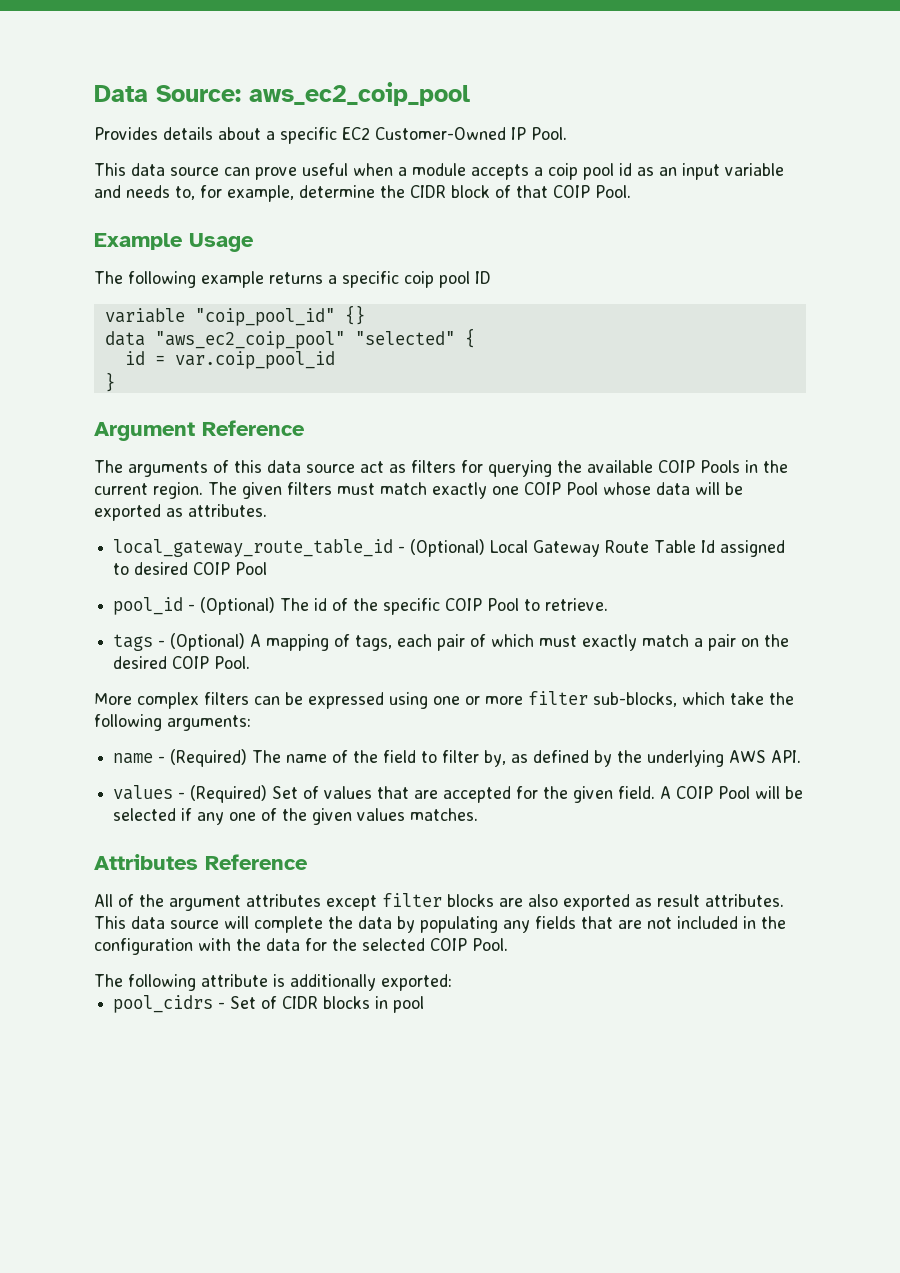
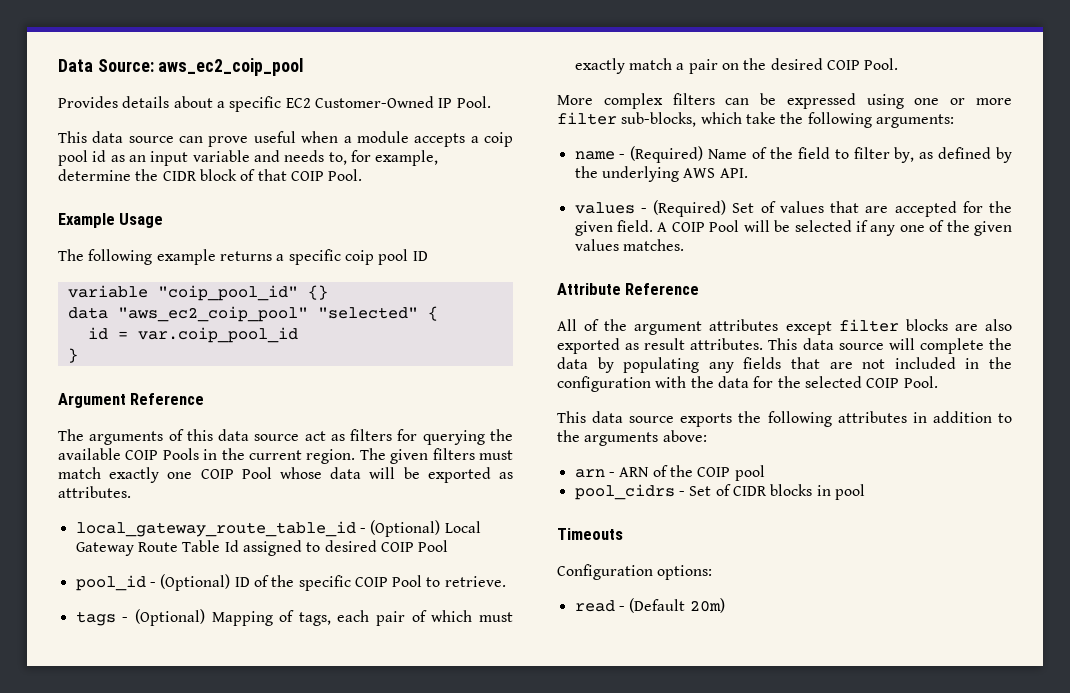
[280,598,328,611] The id -> [234,577,250,587] ID
[250,634,330,651] A mapping -> [211,611,273,626] Mapping
[252,750,328,763] The name -> [708,149,748,159] Name
[94,854,198,870] Attributes -> [557,283,621,295] Attribute
[94,974,452,991] The following attribute is additionally exported: -> [557,411,1012,427] [557,430,707,446] [574,465,765,481] This data source exports the following attributes in addition to the arguments above: // arn - ARN of the COIP pool
(425, 1004) none -> [557,528,623,540] [557,564,713,580] [574,598,725,613] // Timeouts // Configuration options: // read - (Default 20m)

